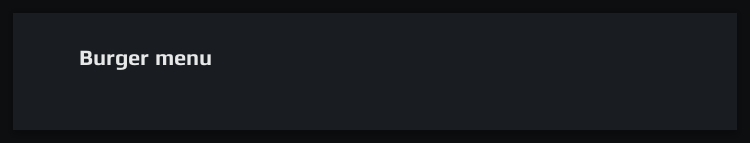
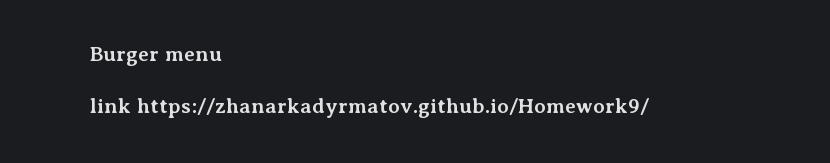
(212, 60) none -> [90,98,649,118] // link https://zhanarkadyrmatov.github.io/Homework9/

